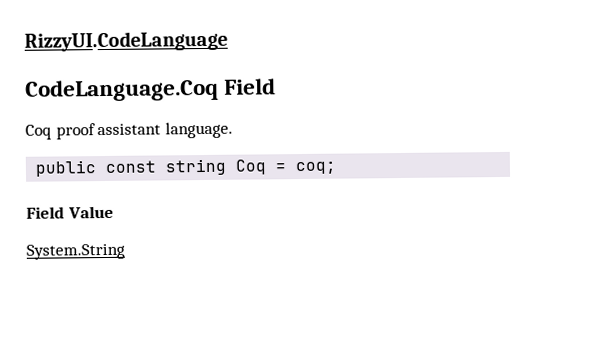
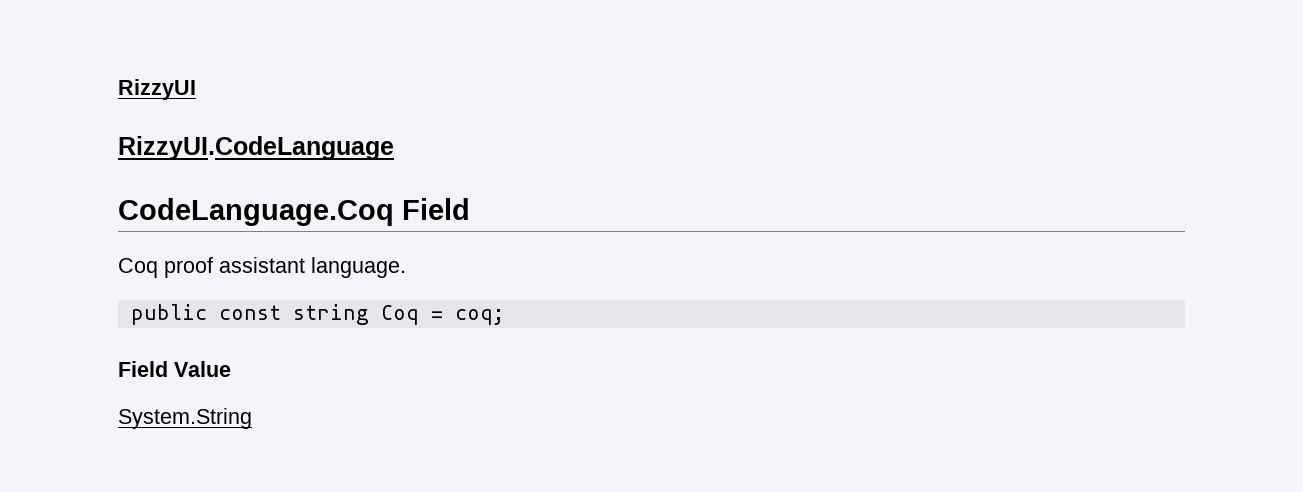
(24, 41) none -> [118,79,196,100] RizzyUI //

